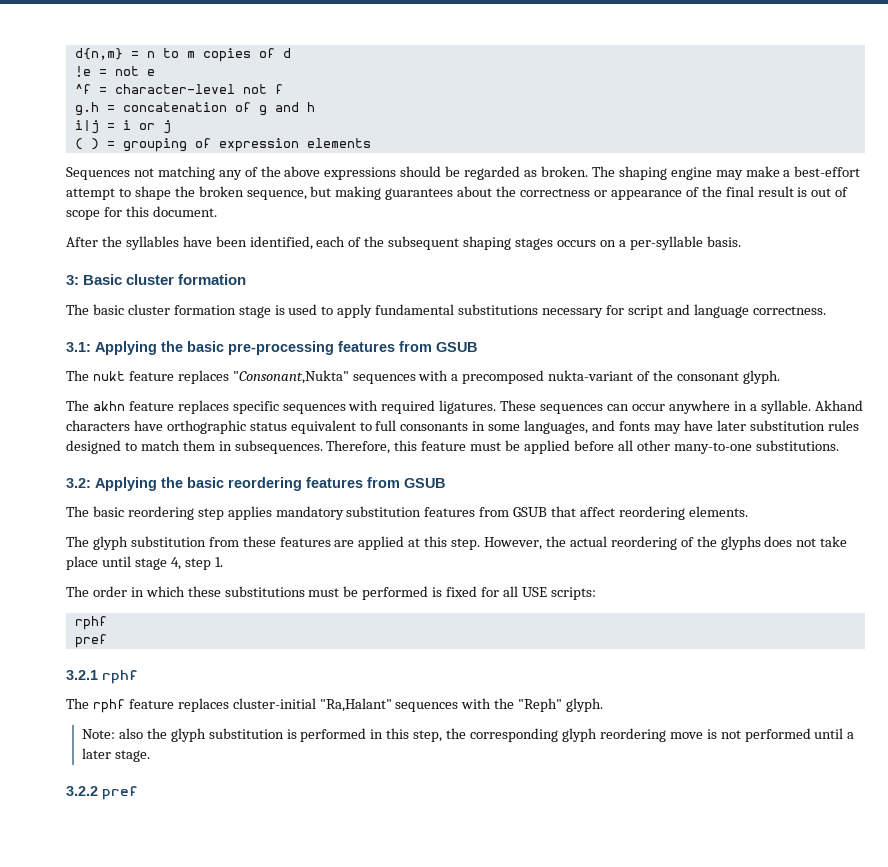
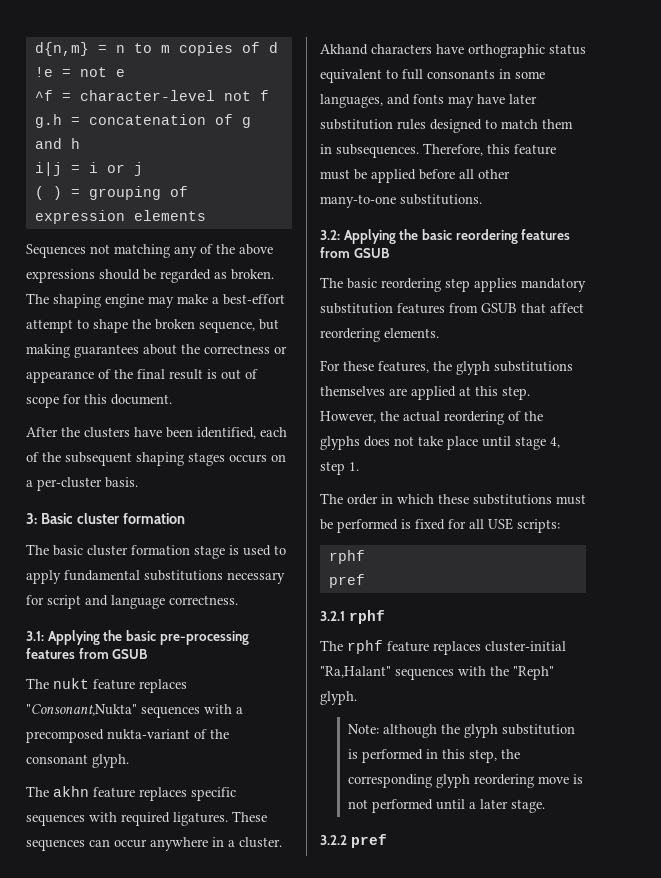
[125,236,179,250] syllables -> [84,427,130,438] clusters
[629,236,703,250] per-syllable -> [37,477,102,491] per-cluster
[760,400,811,414] syllable. -> [239,837,282,848] cluster.
[66,536,331,550] The glyph substitution from these features -> [320,360,573,375] [320,386,385,396] For these features, the glyph substitutions themselves
[118,728,143,739] also -> [382,724,437,738] although

